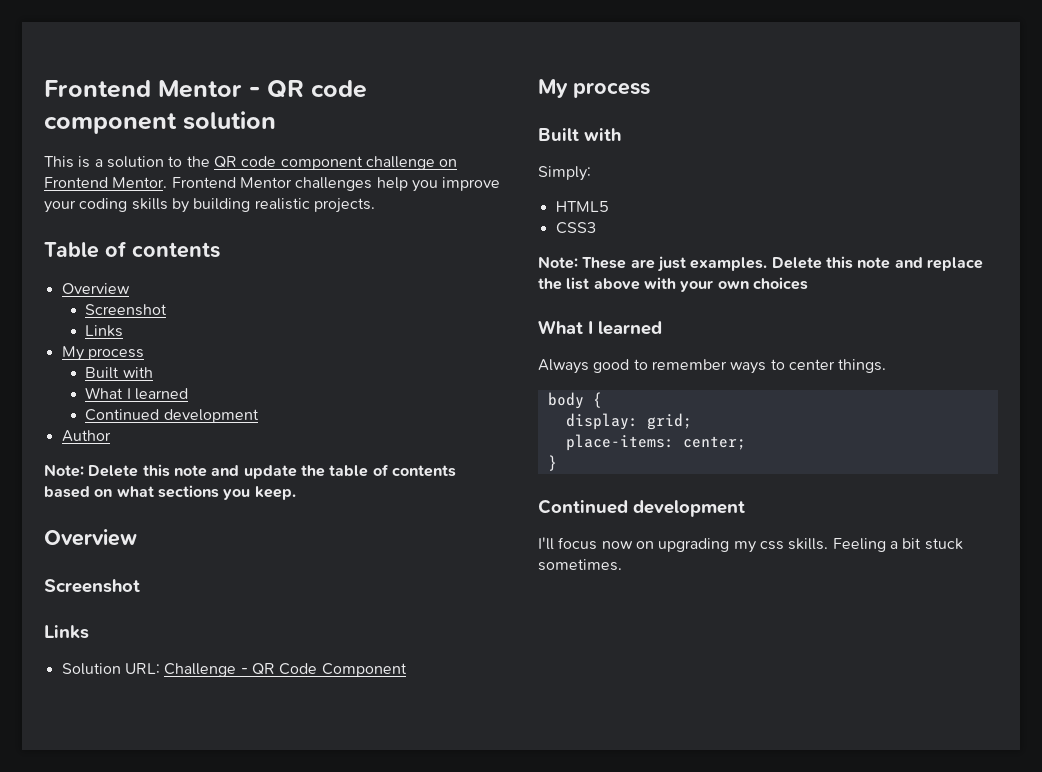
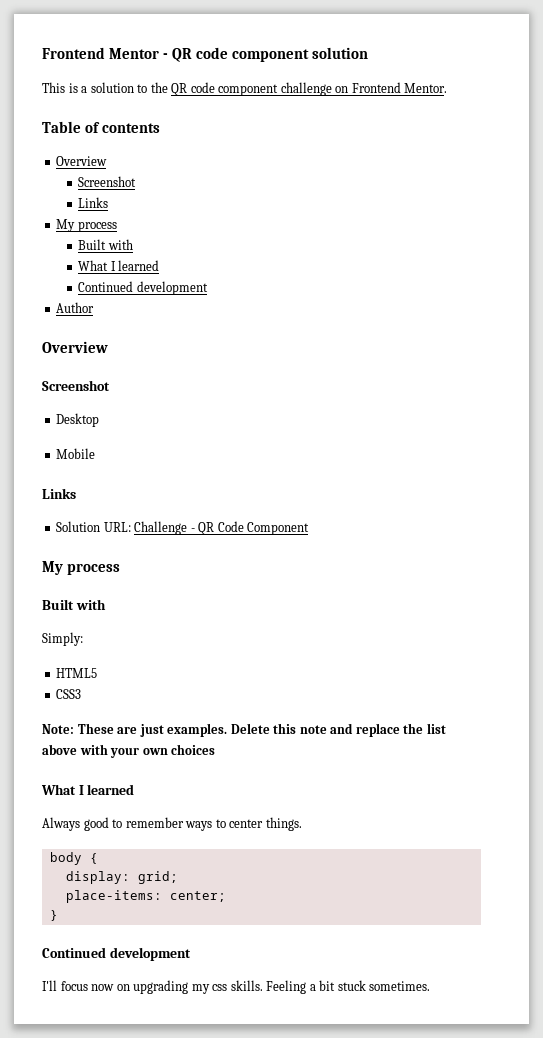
[171,177,501,192] [44,198,375,213] Frontend Mentor challenges help you improve your coding skills by building realistic projects. -> (448, 88) none
[44,464,456,479] [44,485,296,500] [44,529,137,546] [44,579,140,593] // Note: Delete this note and update the table of contents based on what sections you keep. // Overview // Screenshot -> [42,341,108,353] [42,380,110,391] [56,413,100,427] [56,448,96,459] // Overview // Screenshot // Desktop // Mobile

